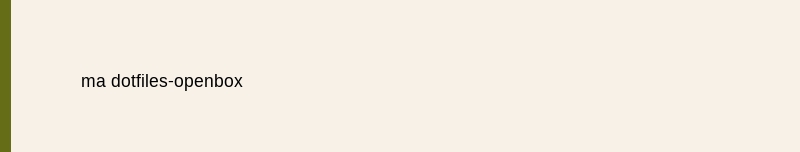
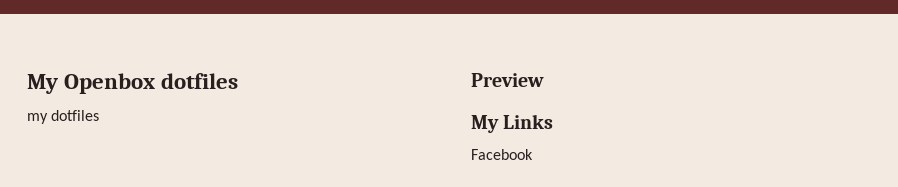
[81,74,243,91] ma dotfiles-openbox -> [27,73,239,94] [27,110,100,124] [471,73,544,87] [471,114,554,133] [471,149,533,160] My Openbox dotfiles // my dotfiles // Preview // My Links // Facebook

